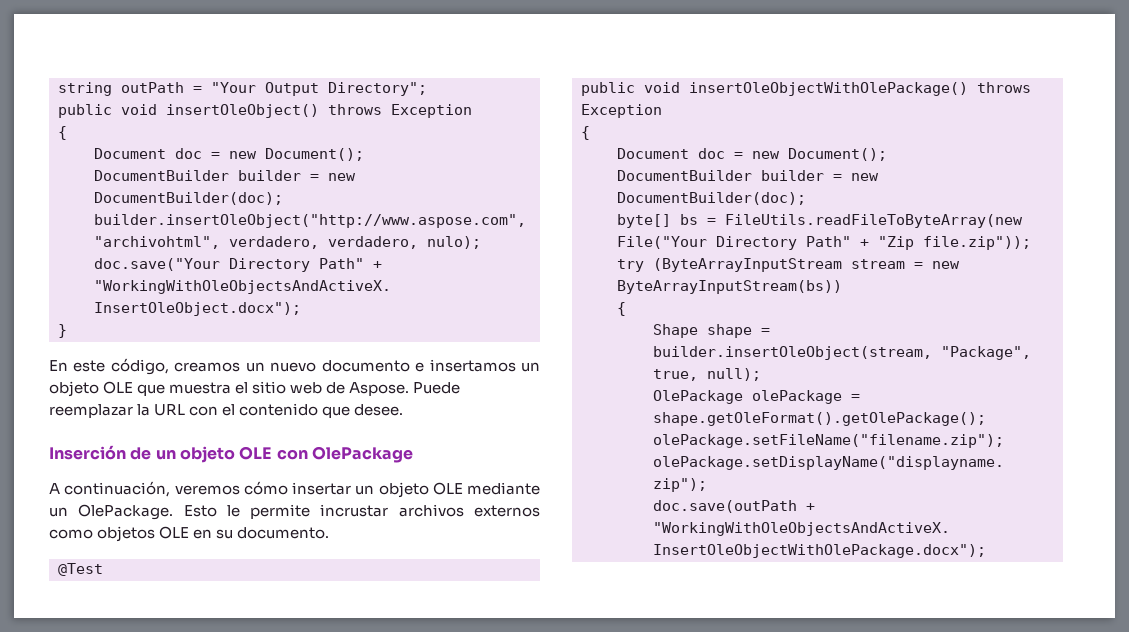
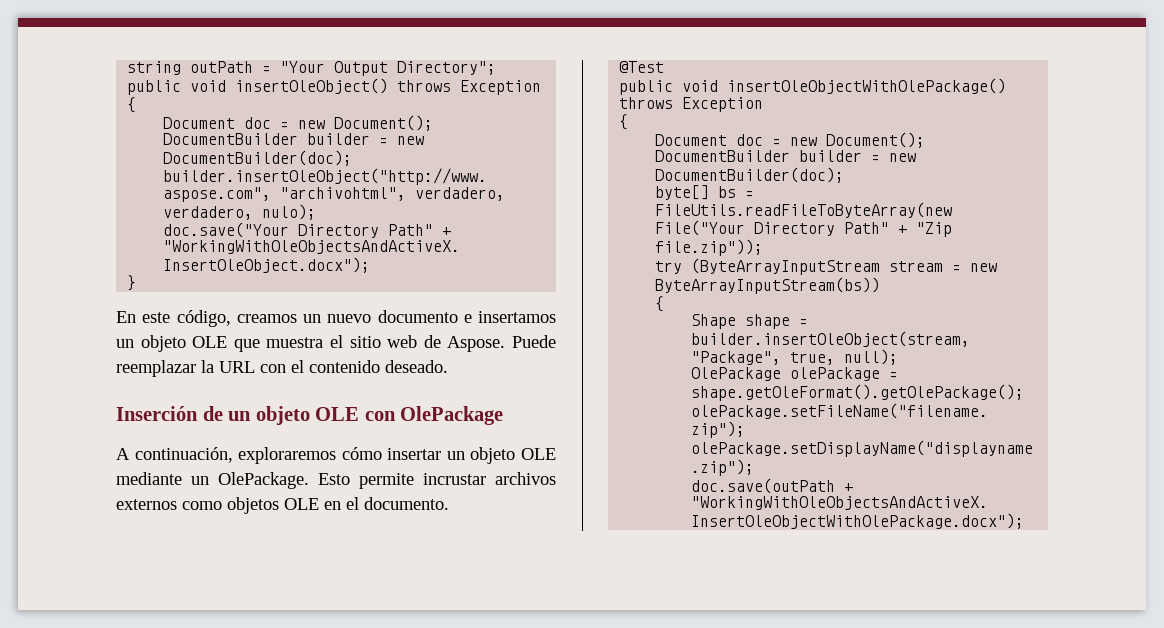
[322,404,404,418] que desee. -> [385,360,448,373] deseado.
[174,485,240,495] veremos -> [238,447,337,464] exploraremos
[226,505,240,517] le -> (350, 479) none
[216,529,234,539] su -> [346,497,359,510] el

